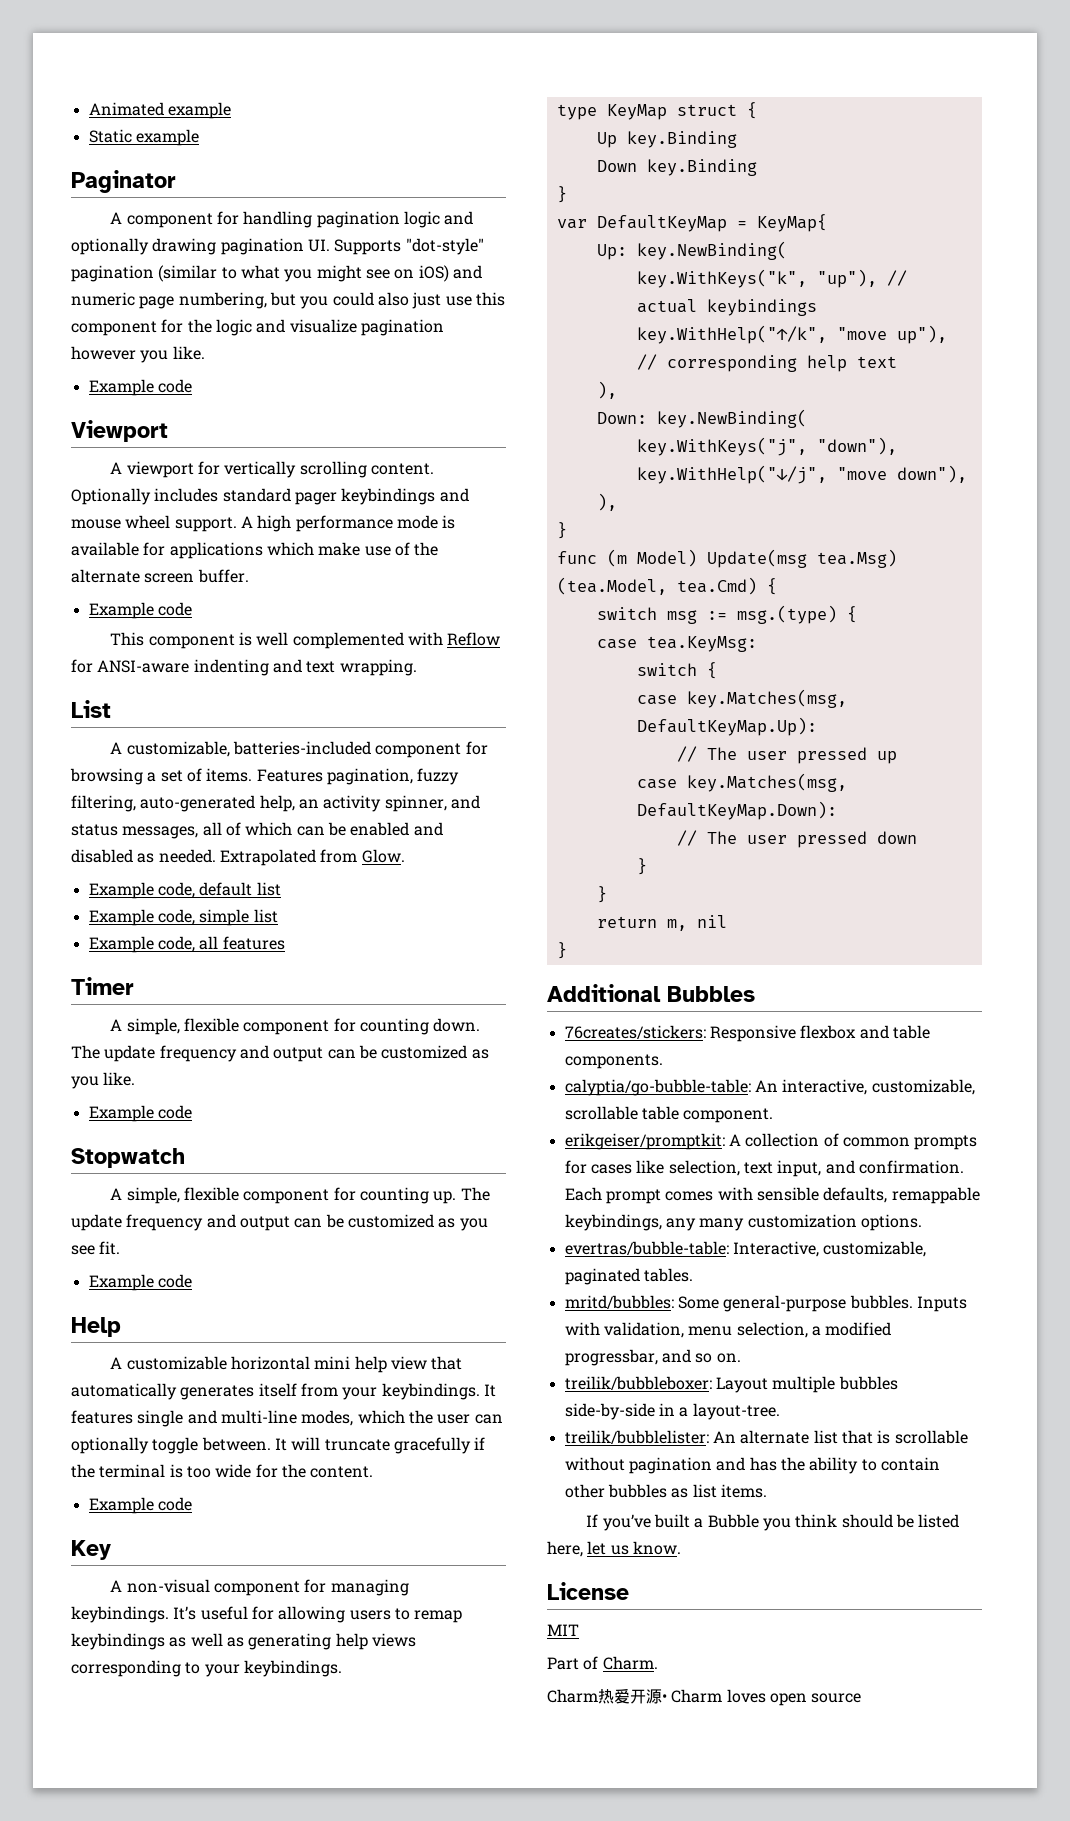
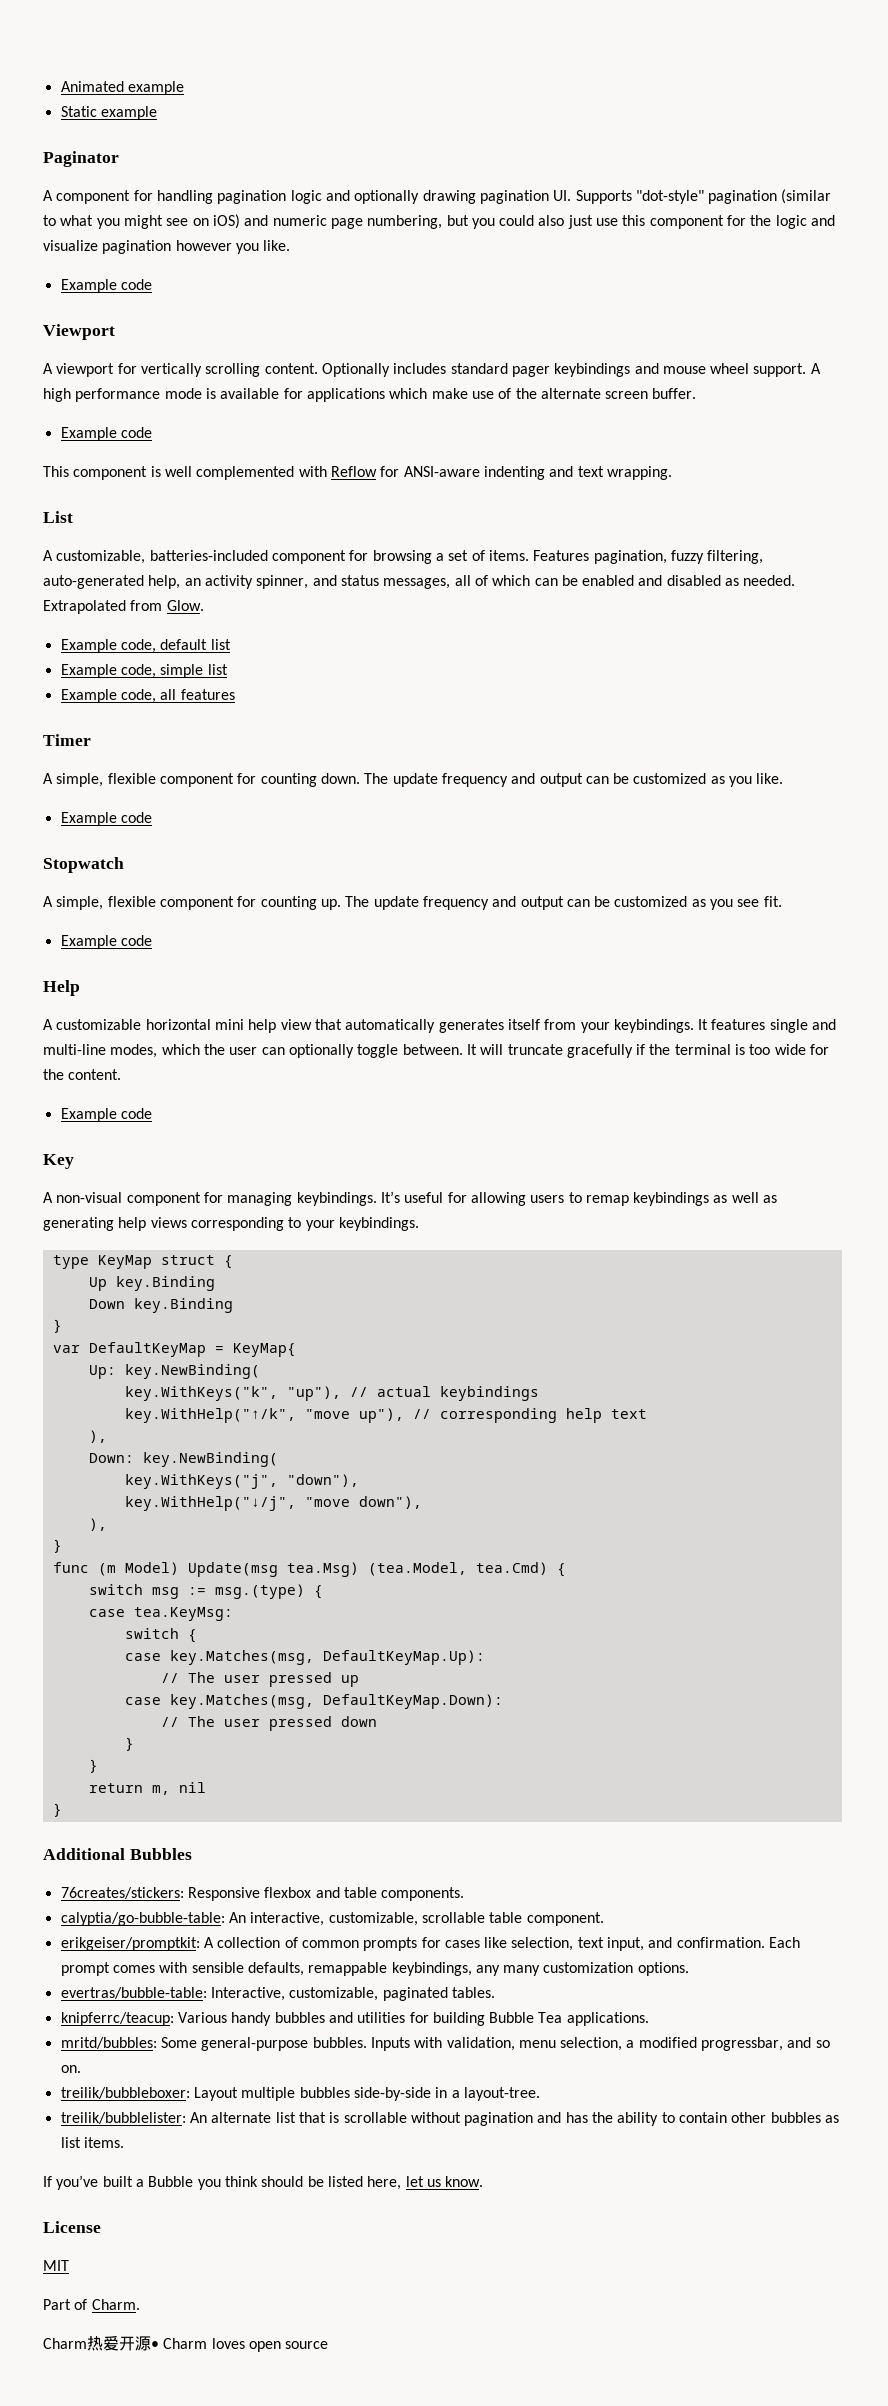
(693, 1275) none -> [60,2012,649,2026] // knipferrc/teacup: Various handy bubbles and utilities for building Bubble Tea applications.

